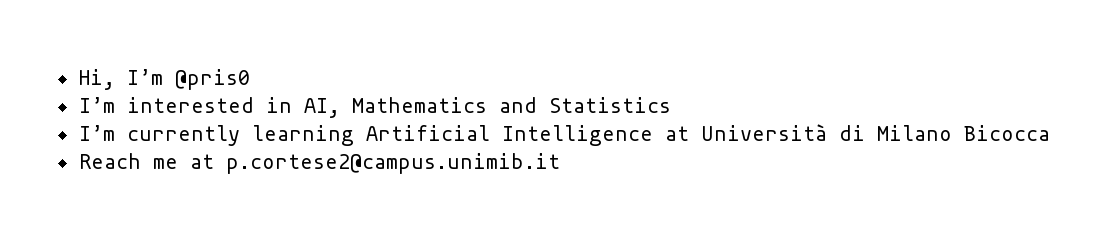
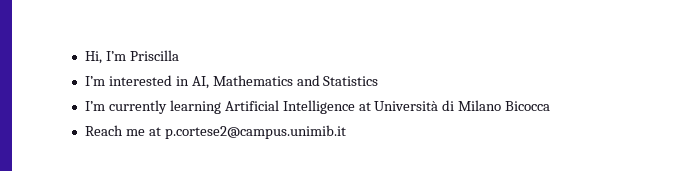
[174,69,250,90] @pris0 -> [129,50,179,61] Priscilla

